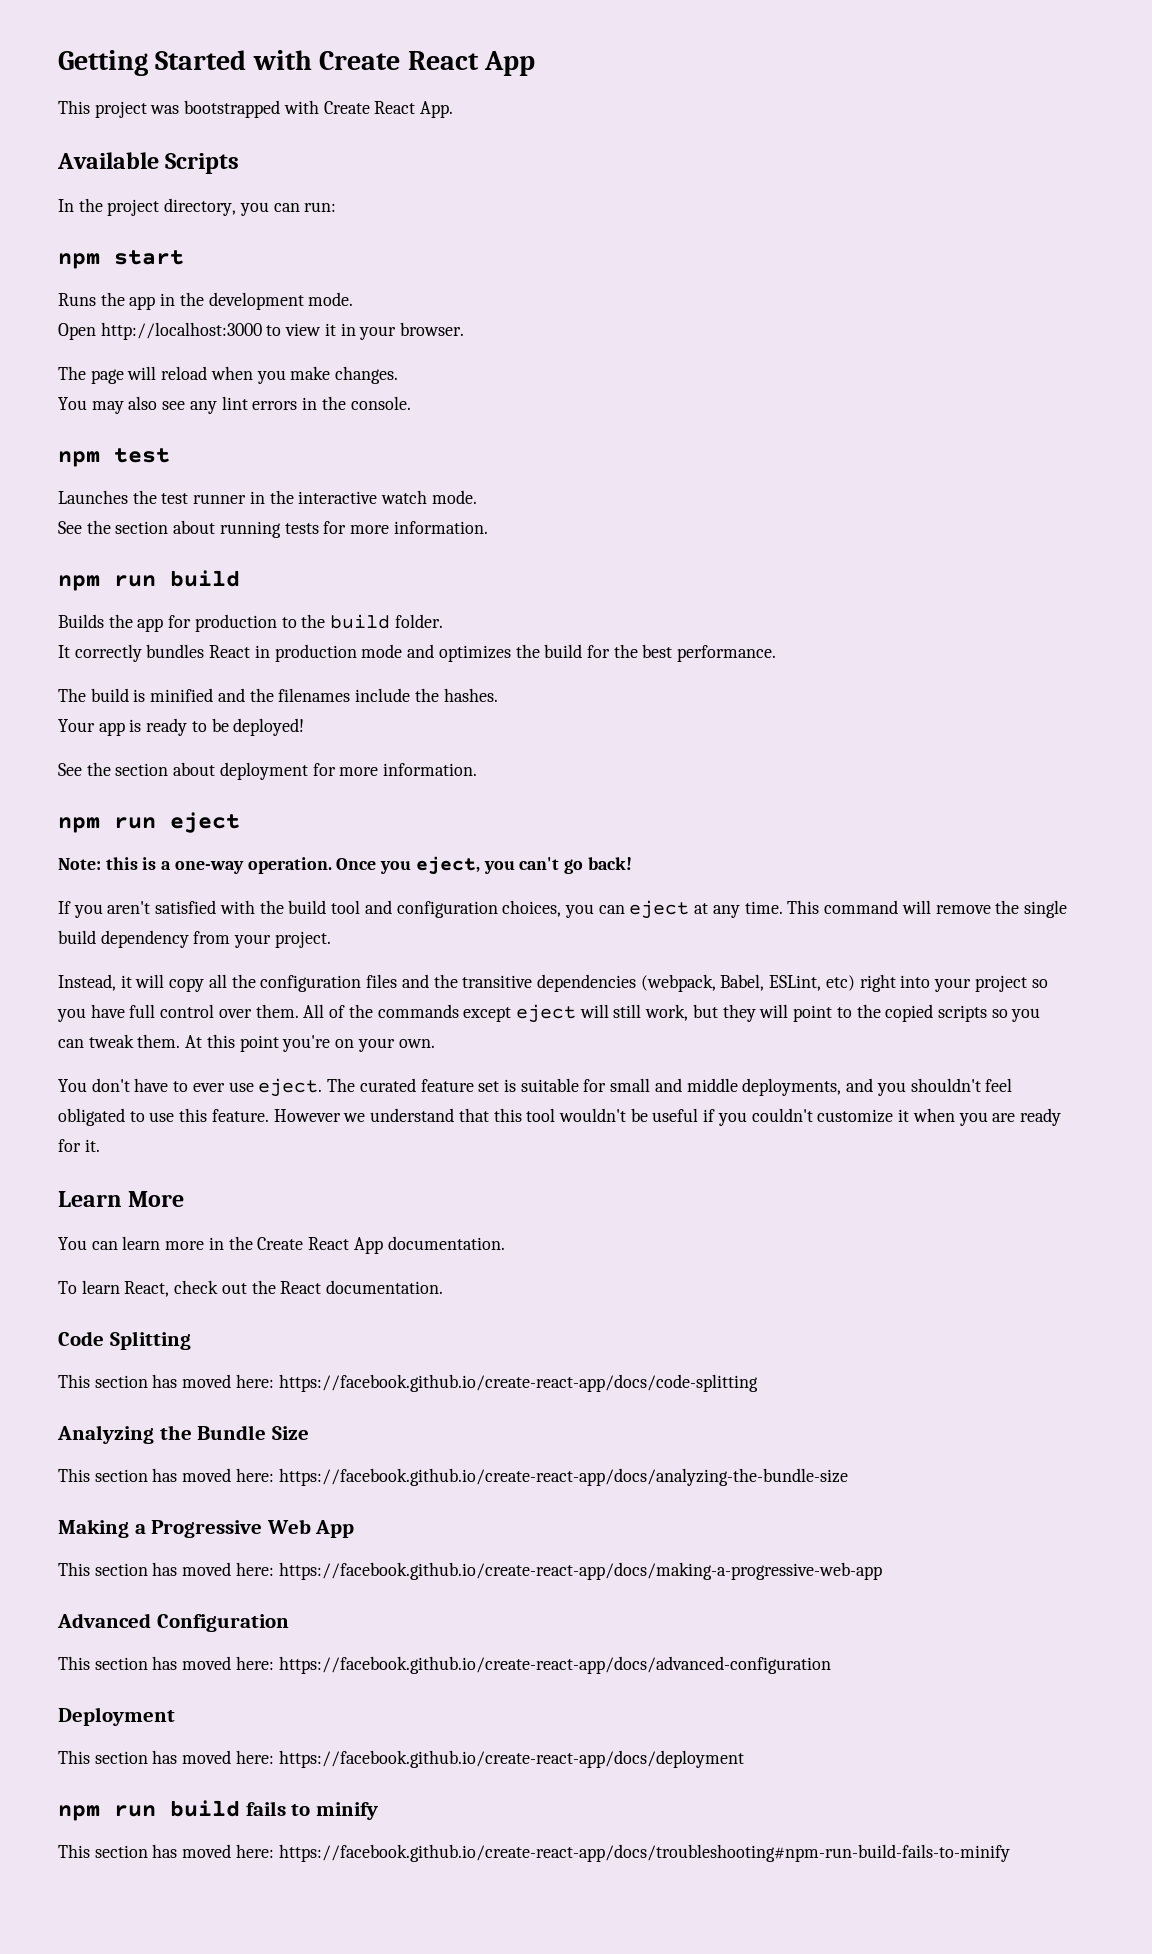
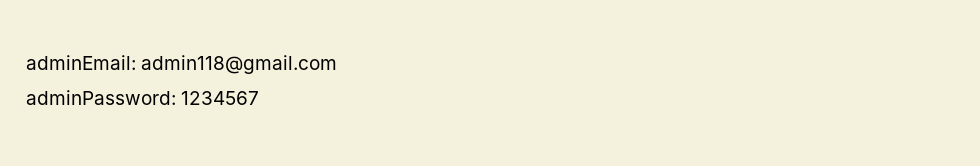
[58,50,536,76] [58,100,454,118] [57,152,240,174] [58,198,337,216] [58,250,184,269] [58,292,354,310] [58,322,465,340] [58,366,399,384] [58,396,411,414] [58,448,170,467] [58,490,477,504] [58,520,488,538] [58,570,240,591] [58,614,443,632] [58,644,777,662] [58,688,498,702] [58,718,305,736] [58,762,478,780] [58,812,240,833] [58,856,632,875] [58,900,1067,919] [58,930,331,948] [58,974,1048,992] [57,1004,1041,1023] [58,1034,435,1052] [58,1078,1013,1097] [58,1108,1061,1126] [58,1139,100,1152] [58,1191,185,1207] [58,1236,505,1254] [58,1280,444,1297] [58,1331,191,1350] [58,1374,758,1392] [57,1425,309,1444] [58,1468,848,1486] [58,1519,355,1538] [58,1562,882,1580] [57,1613,289,1632] [58,1656,831,1674] [58,1707,175,1726] [58,1750,744,1768] [58,1800,378,1821] [58,1844,1010,1862] Getting Started with Create React App // This project was bootstrapped with Create React App. // Available Scripts // In the project directory, you can run: // npm start // Runs the app in the development mode. // Open http://localhost:3000 to view it in your browser. // The page will reload when you make changes. // You may also see any lint errors in the console. // npm test // Launches the test runner in the interactive watch mode. // See the section about running tests for more information. // npm run build // Builds the app for production to the build folder. // It correctly bundles React in production mode and optimizes the build for the best performance. // The build is minified and the filenames include the hashes. // Your app is ready to be deployed! // See the section about deployment for more information. // npm run eject // Note: this is a one-way operation. Once you eject, you can't go back! // If you aren't satisfied with the build tool and configuration choices, you can eject at any time. This command will remove the single build dependency from your project. // Instead, it will copy all the configuration files and the transitive dependencies (webpack, Babel, ESLint, etc) right into your project so you have full control over them. All of the commands except eject will still work, but they will point to the copied scripts so you can tweak them. At this point you're on your own. // You don't have to ever use eject. The curated feature set is suitable for small and middle deployments, and you shouldn't feel obligated to use this feature. However we understand that this tool wouldn't be useful if you couldn't customize it when you are ready for it. // Learn More // You can learn more in the Create React App documentation. // To learn React, check out the React documentation. // Code Splitting // This section has moved here: https://facebook.github.io/create-react-app/docs/code-splitting // Analyzing the Bundle Size // This section has moved here: https://facebook.github.io/create-react-app/docs/analyzing-the-bundle-size // Making a Progressive Web App // This section has moved here: https://facebook.github.io/create-react-app/docs/making-a-progressive-web-app // Advanced Configuration // This section has moved here: https://facebook.github.io/create-react-app/docs/advanced-configuration // Deployment // This section has moved here: https://facebook.github.io/create-react-app/docs/deployment // npm run build fails to minify // This section has moved here: https://facebook.github.io/create-react-app/docs/troubleshooting#npm-run-build-fails-to-minify -> [26,55,338,74] [26,90,260,105] adminEmail: admin118@gmail.com // adminPassword: 1234567

